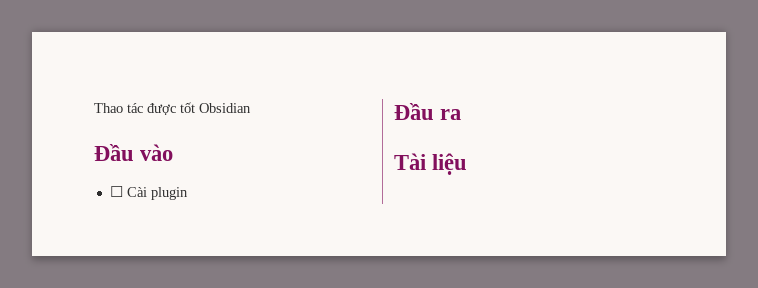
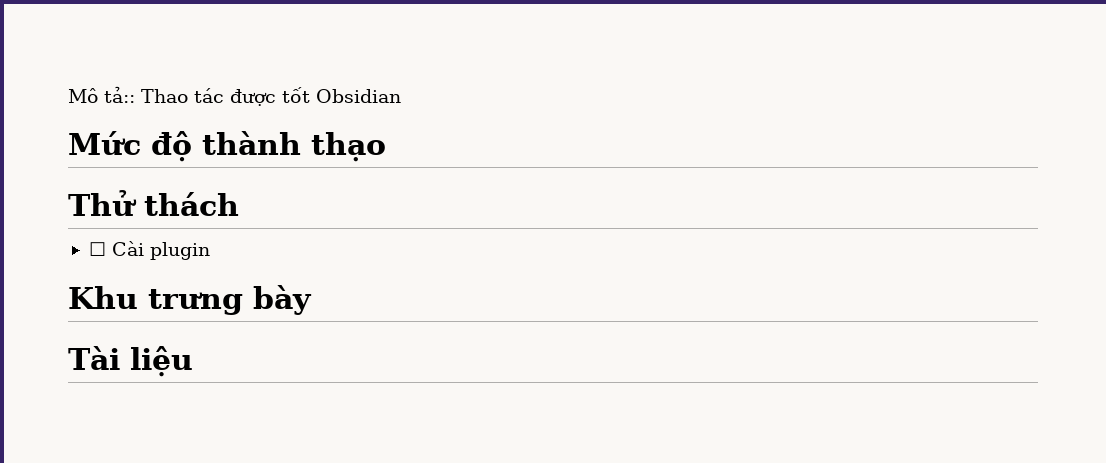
(94, 108) none -> [68,86,135,103] Mô tả::
[94,144,174,161] Đầu vào -> [68,131,386,162] [68,190,239,216] Mức độ thành thạo // Thử thách
[394,103,462,120] Đầu ra -> [68,285,312,315] Khu trưng bày

